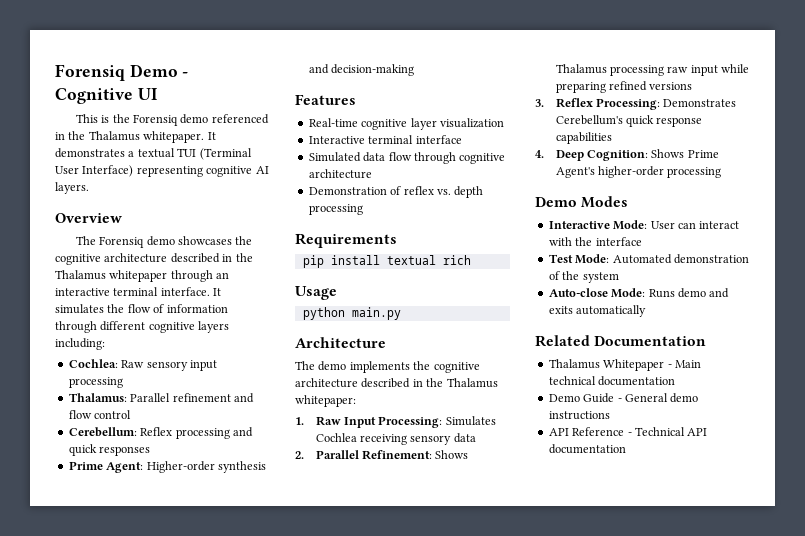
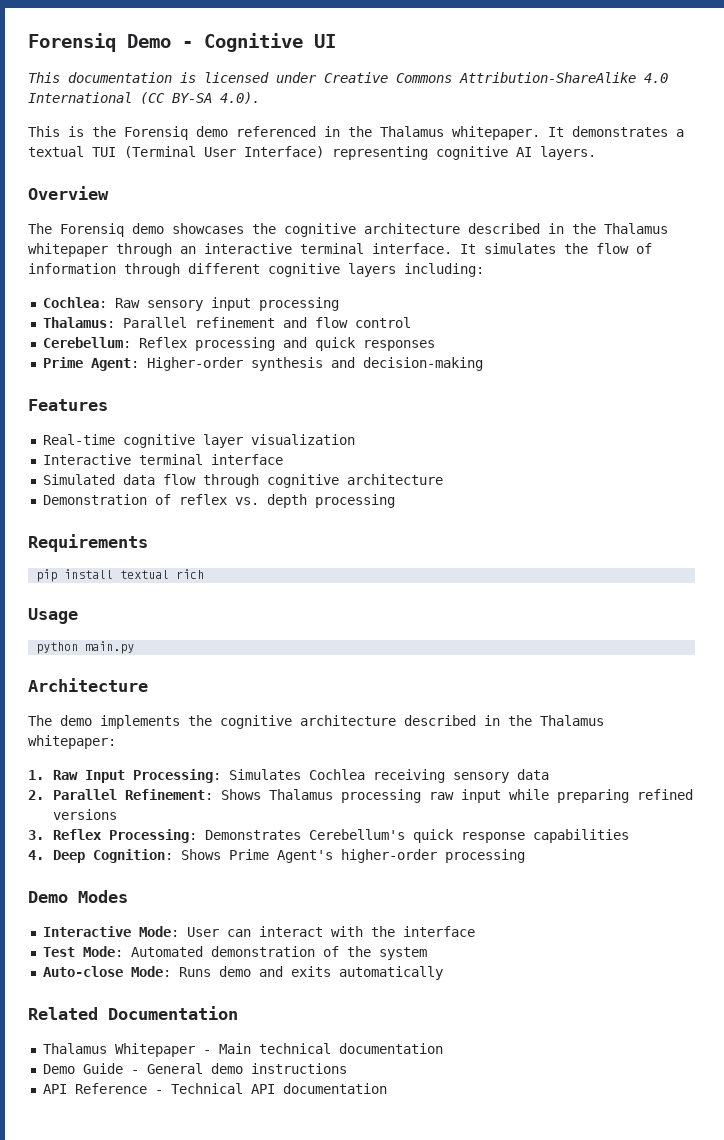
(158, 94) none -> [28,72,668,83] [28,92,260,104] // This documentation is licensed under Creative Commons Attribution-ShareAlike 4.0 International (CC BY-SA 4.0).

